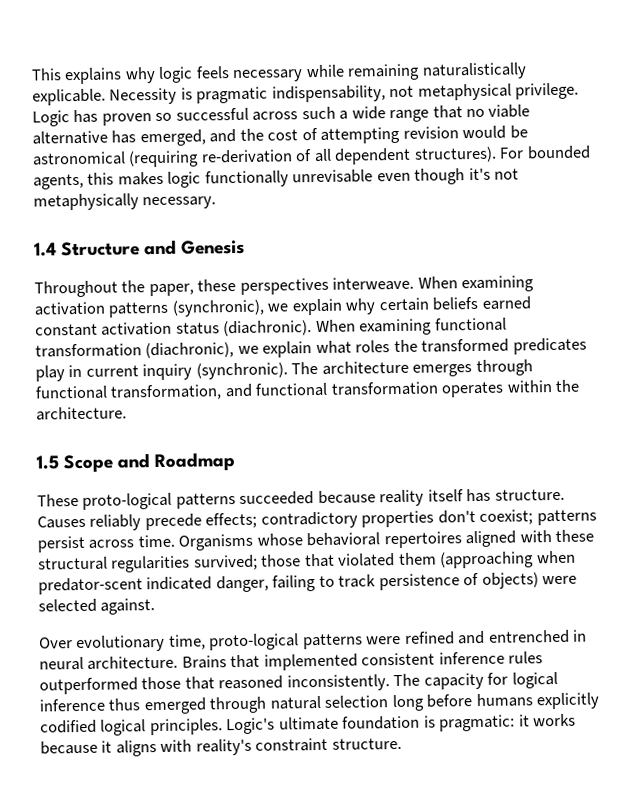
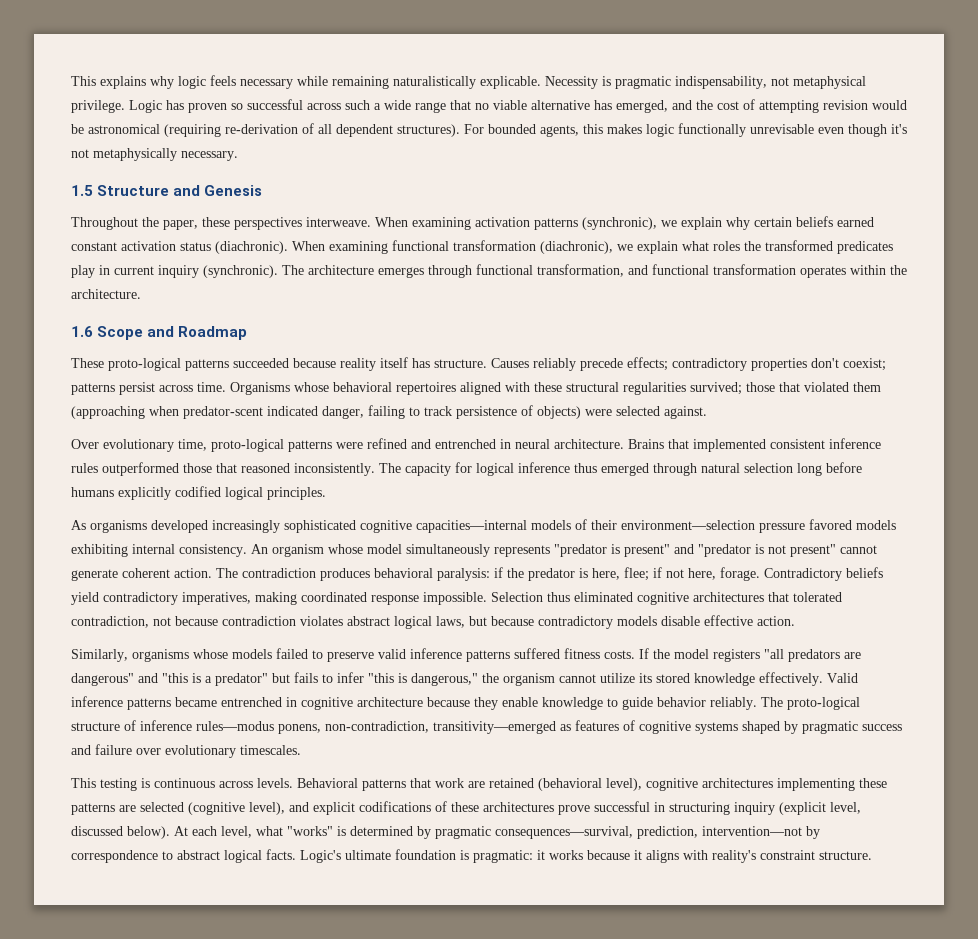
[34,242,57,257] 1.4 -> [71,185,93,196] 1.5
[36,455,59,470] 1.5 -> [71,326,93,337] 1.6
(223, 727) none -> [71,519,896,533] [71,544,877,557] [71,567,883,581] [71,592,842,605] [71,615,795,629] [71,648,861,662] [71,672,858,686] [71,696,860,710] [71,720,902,734] [71,744,301,758] [71,778,887,791] [71,801,861,815] [71,826,820,839] [71,849,296,863] // As organisms developed increasingly sophisticated cognitive capacities—internal models of their environment—selection pressure favored models exhibiting internal consistency. An organism whose model simultaneously represents "predator is present" and "predator is not present" cannot generate coherent action. The contradiction produces behavioral paralysis: if the predator is here, flee; if not here, forage. Contradictory beliefs yield contradictory imperatives, making coordinated response impossible. Selection thus eliminated cognitive architectures that tolerated contradiction, not because contradiction violates abstract logical laws, but because contradictory models disable effective action. // Similarly, organisms whose models failed to preserve valid inference patterns suffered fitness costs. If the model registers "all predators are dangerous" and "this is a predator" but fails to infer "this is dangerous," the organism cannot utilize its stored knowledge effectively. Valid inference patterns became entrenched in cognitive architecture because they enable knowledge to guide behavior reliably. The proto-logical structure of inference rules—modus ponens, non-contradiction, transitivity—emerged as features of cognitive systems shaped by pragmatic success and failure over evolutionary timescales. // This testing is continuous across levels. Behavioral patterns that work are retained (behavioral level), cognitive architectures implementing these patterns are selected (cognitive level), and explicit codifications of these architectures prove successful in structuring inquiry (explicit level, discussed below). At each level, what "works" is determined by pragmatic consequences—survival, prediction, intervention—not by correspondence to abstract logical facts.

